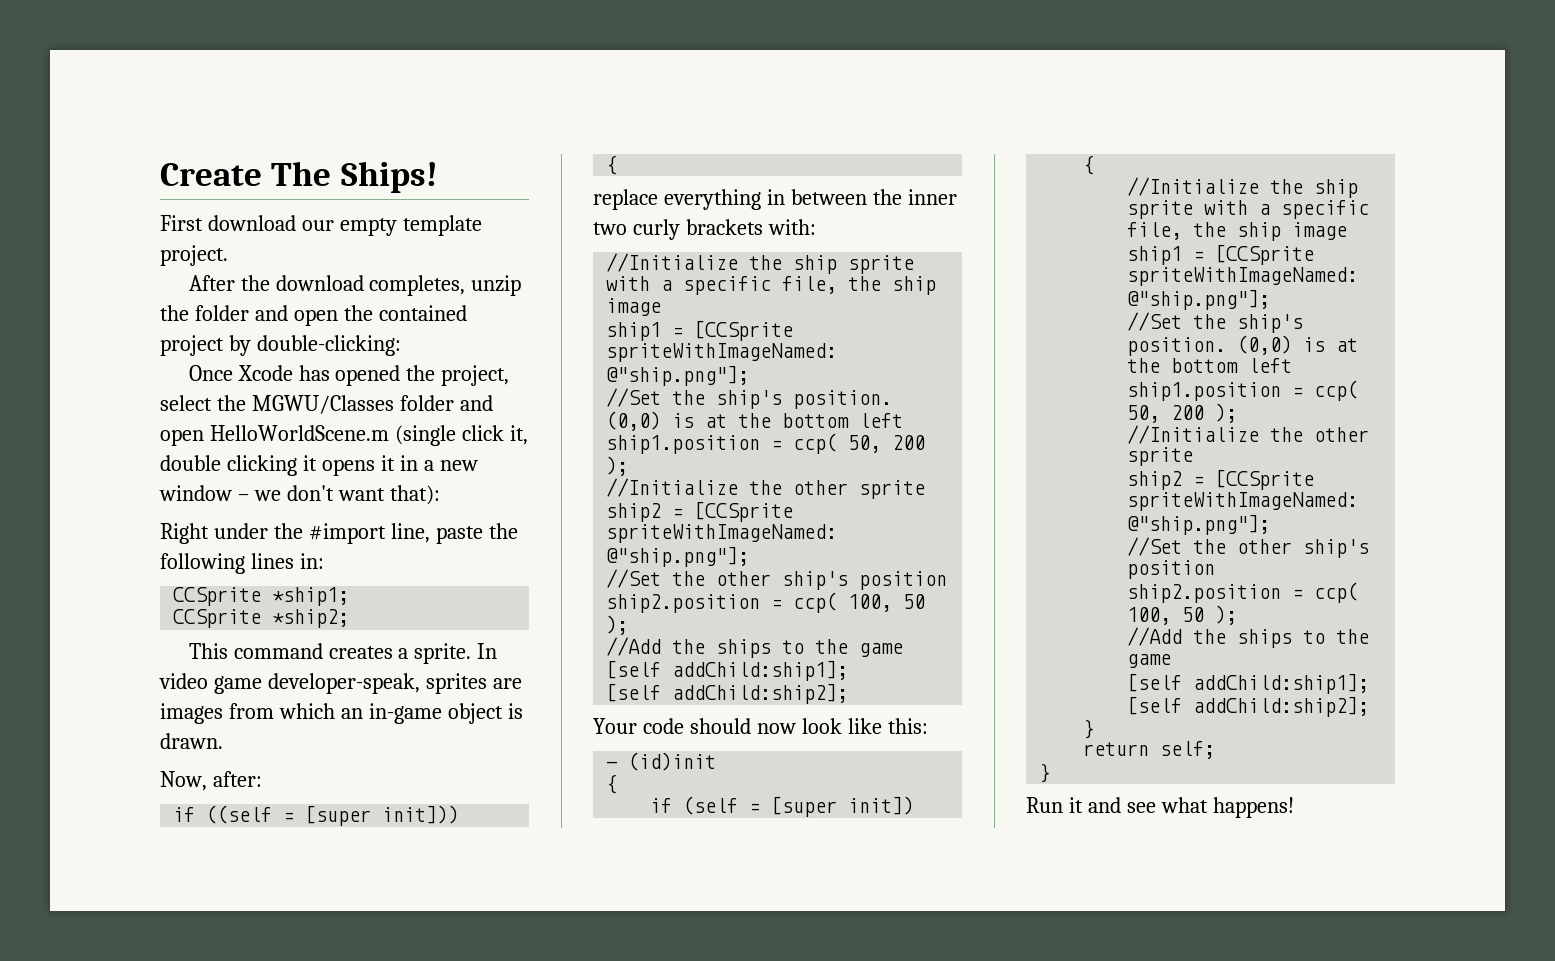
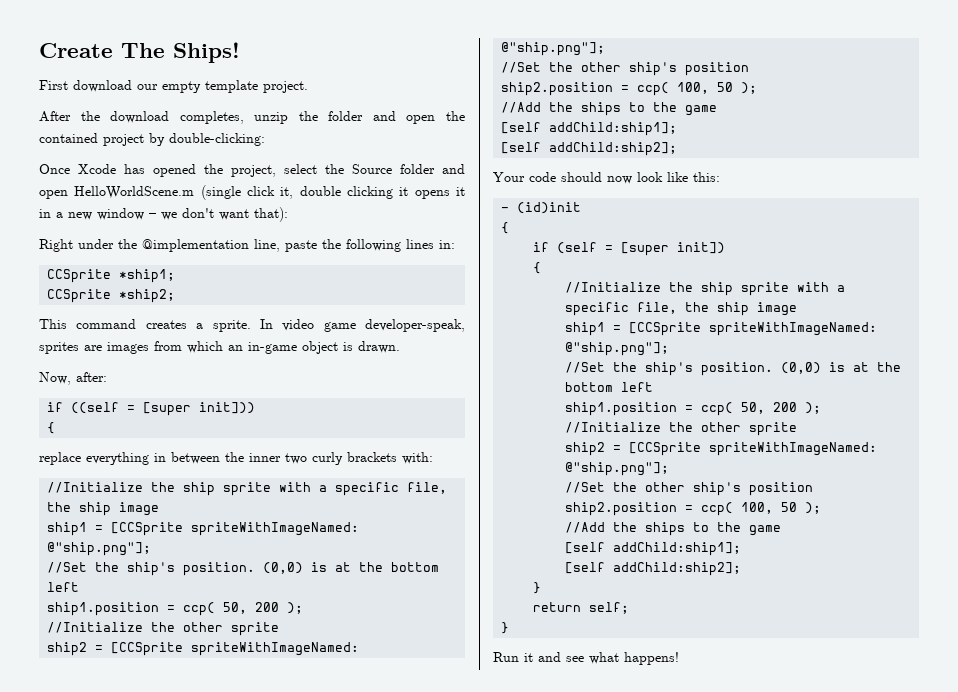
[251,395,394,414] MGWU/Classes -> [352,164,392,174] Source
[308,523,386,544] #import -> [142,239,249,252] @implementation

